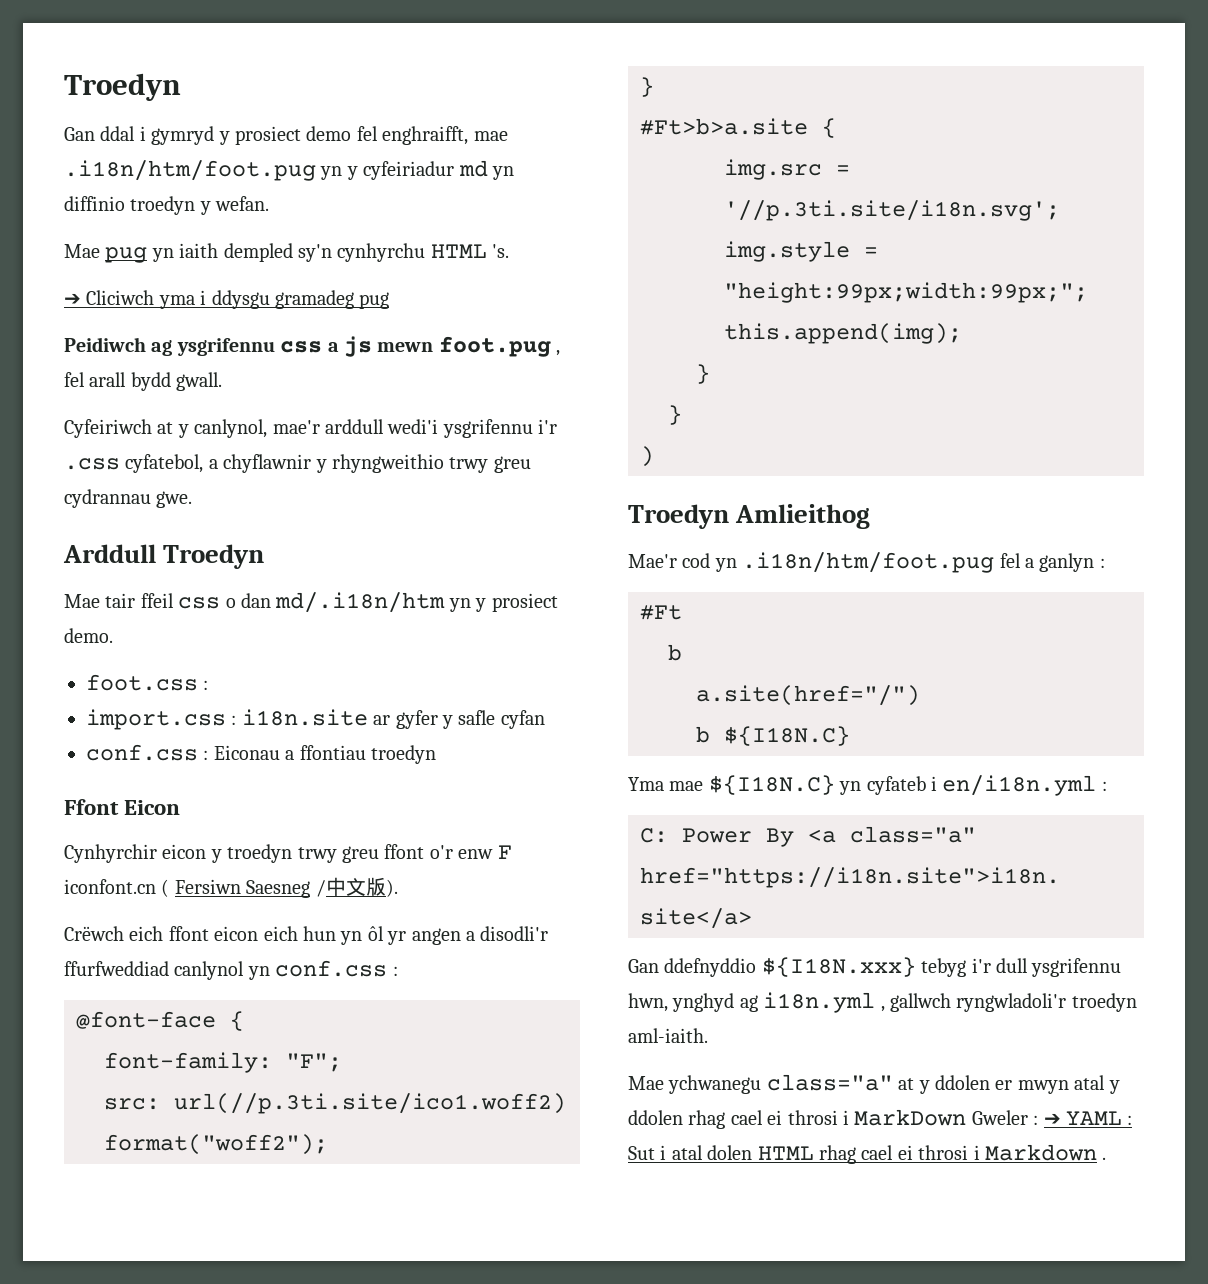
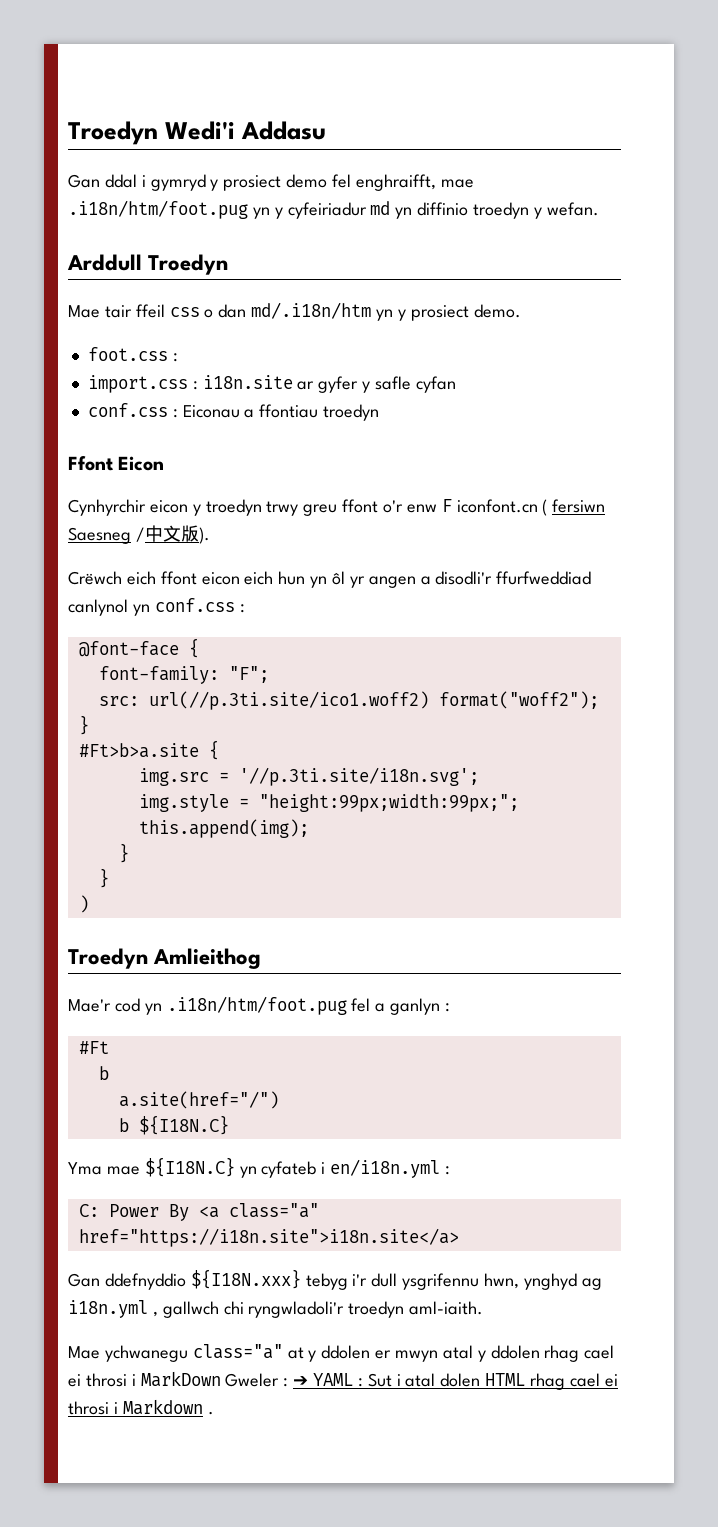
[64,73,181,101] Troedyn -> [68,121,326,145] Troedyn Wedi'i Addasu
[64,243,510,263] [64,290,390,309] [64,336,561,357] [64,372,223,391] [64,419,558,438] [64,454,531,473] [64,489,193,508] // Mae pug yn iaith dempled sy'n cynhyrchu HTML 's. // ➔ Cliciwch yma i ddysgu gramadeg pug // Peidiwch ag ysgrifennu css a js mewn foot.pug , fel arall bydd gwall. // Cyfeiriwch at y canlynol, mae'r arddull wedi'i ysgrifennu i'r .css cyfatebol, a chyflawnir y rhyngweithio trwy greu cydrannau gwe. -> (599, 209) none
[174,879,241,894] Fersiwn -> [552,499,606,513] fersiwn
(951, 1002) none -> [223,1301,244,1315] chi

